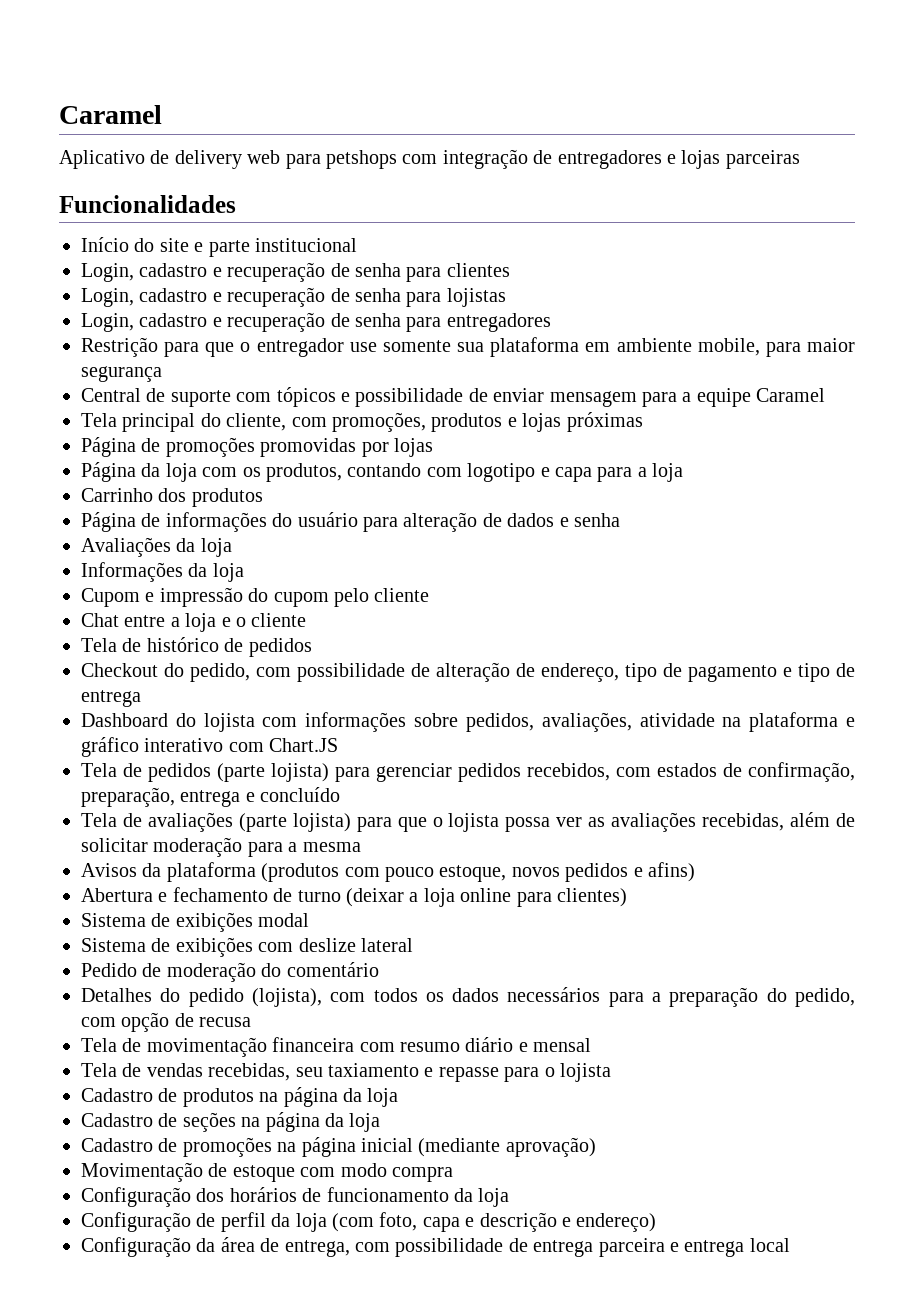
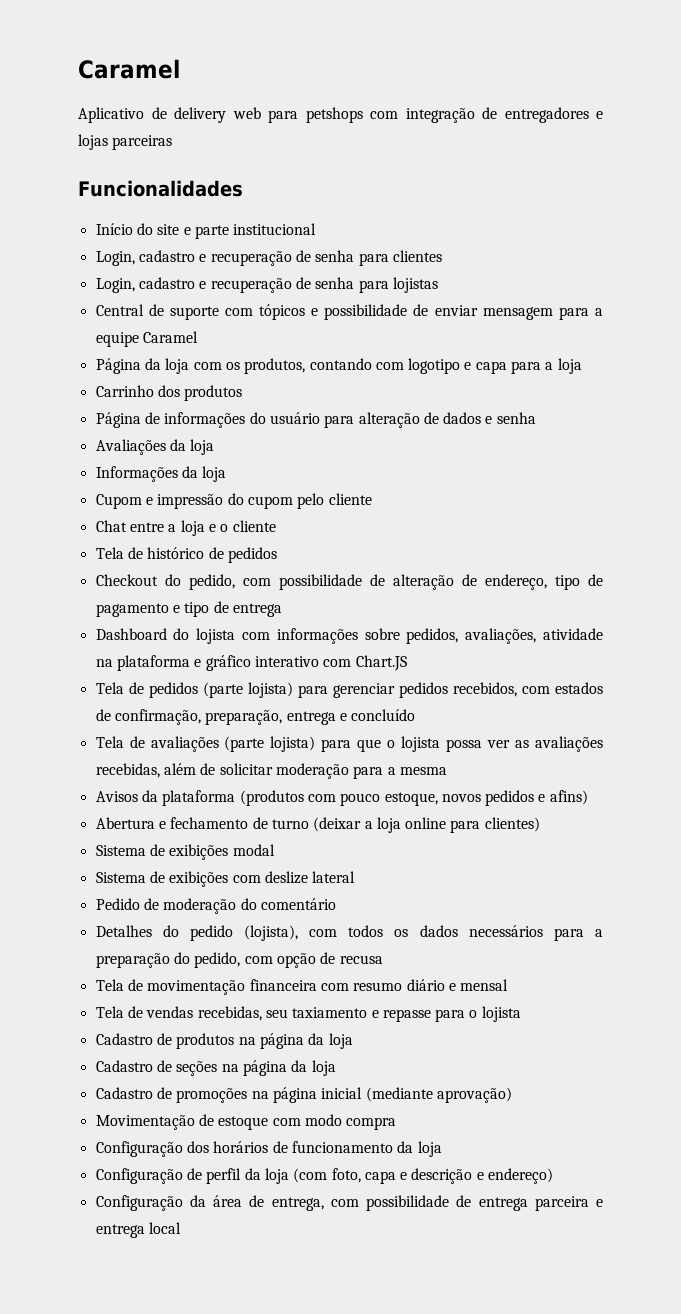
[81,312,551,332] [81,337,856,357] [81,366,162,382] // Login, cadastro e recuperação de senha para entregadores // Restrição para que o entregador use somente sua plataforma em ambiente mobile, para maior segurança -> (438, 285) none
[81,412,643,432] [81,437,433,457] // Tela principal do cliente, com promoções, produtos e lojas próximas // Página de promoções promovidas por lojas -> (198, 337) none

